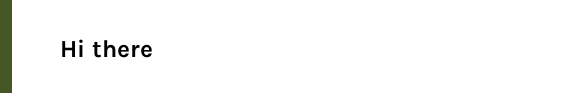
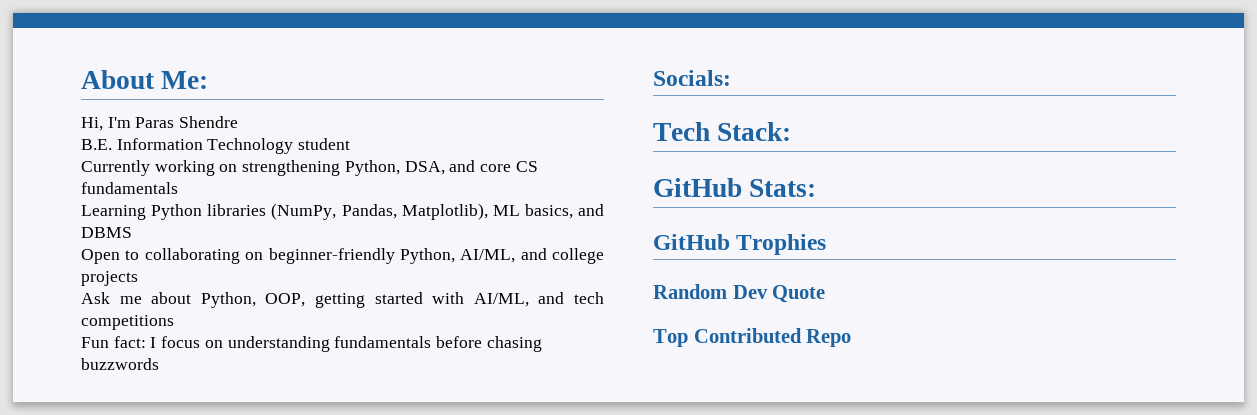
[60,39,153,58] Hi there -> [81,70,209,89] [81,116,239,131] [81,138,351,154] [81,160,538,176] [81,182,178,194] [81,203,604,220] [81,227,132,238] [81,248,604,264] [81,271,138,286] [81,292,605,308] [81,315,174,330] [81,336,542,352] [81,358,159,370] [653,70,731,86] [653,122,792,141] [653,178,817,197] [653,234,827,255] [653,284,826,303] [653,328,852,347] About Me: // Hi, I'm Paras Shendre // B.E. Information Technology student // Currently working on strengthening Python, DSA, and core CS fundamentals // Learning Python libraries (NumPy, Pandas, Matplotlib), ML basics, and DBMS // Open to collaborating on beginner-friendly Python, AI/ML, and college projects // Ask me about Python, OOP, getting started with AI/ML, and tech competitions // Fun fact: I focus on understanding fundamentals before chasing buzzwords // Socials: // Tech Stack: // GitHub Stats: // GitHub Trophies // Random Dev Quote // Top Contributed Repo

